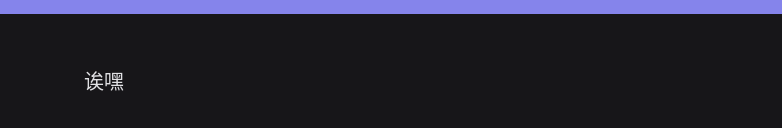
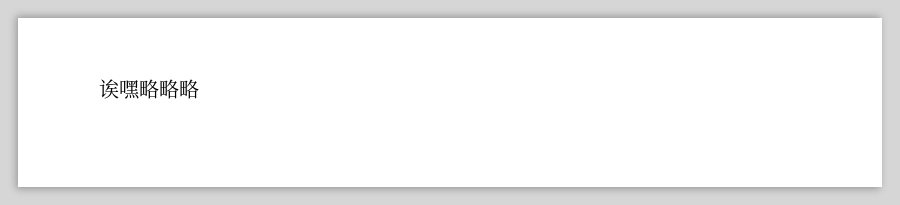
(124, 81) none -> [139,79,199,99] 略略略

